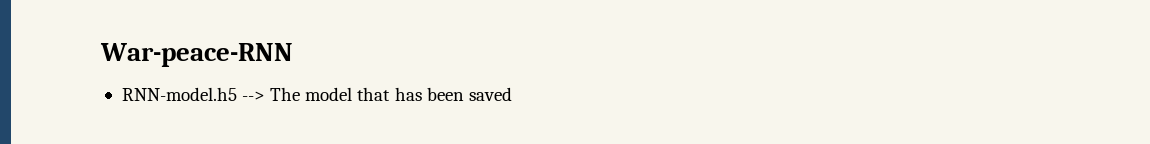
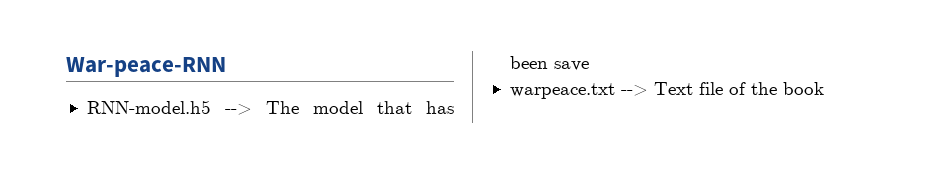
[468,87,512,101] saved -> [553,61,589,71] [509,82,824,99] save // warpeace.txt --> Text file of the book

